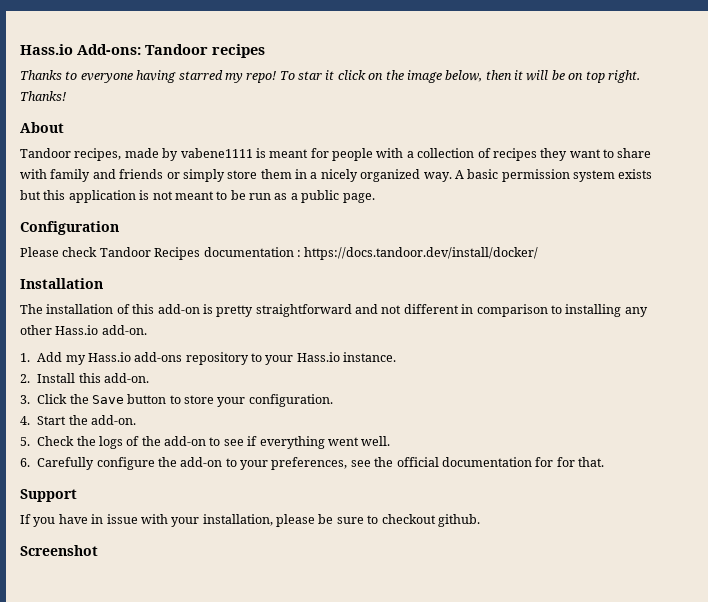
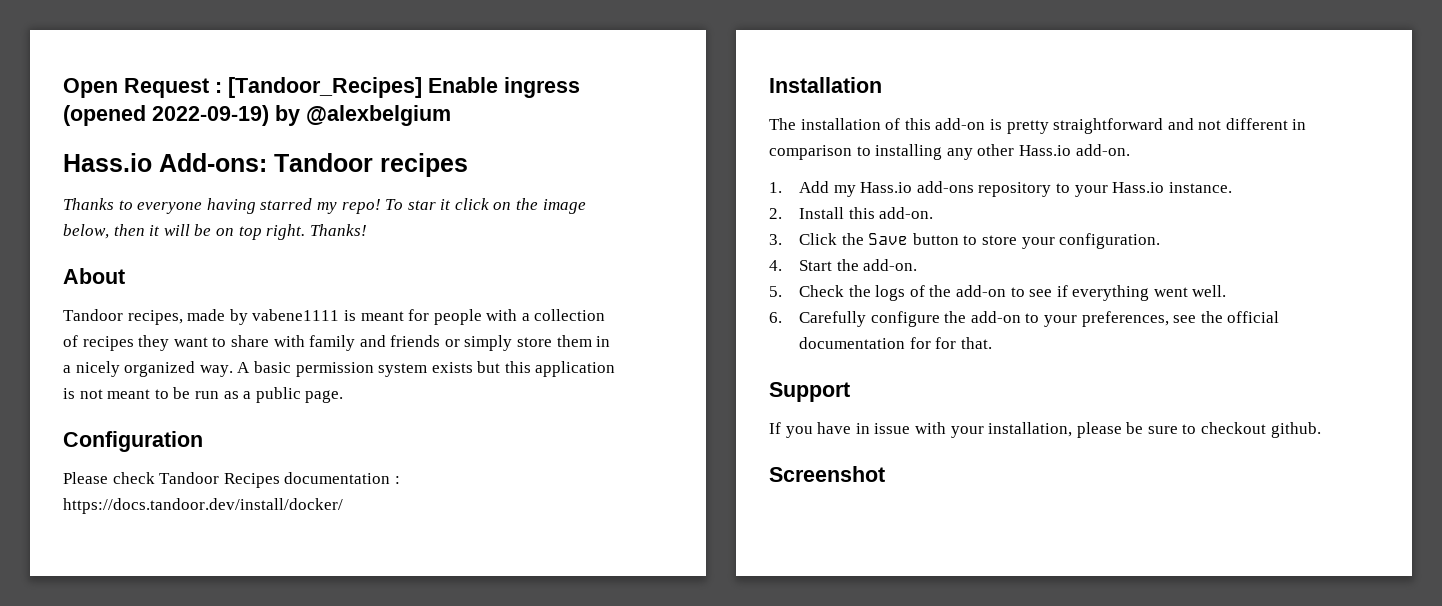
(20, 49) none -> [63,77,580,98] [63,105,451,126] Open Request : [Tandoor_Recipes] Enable ingress (opened 2022-09-19) by @alexbelgium //

